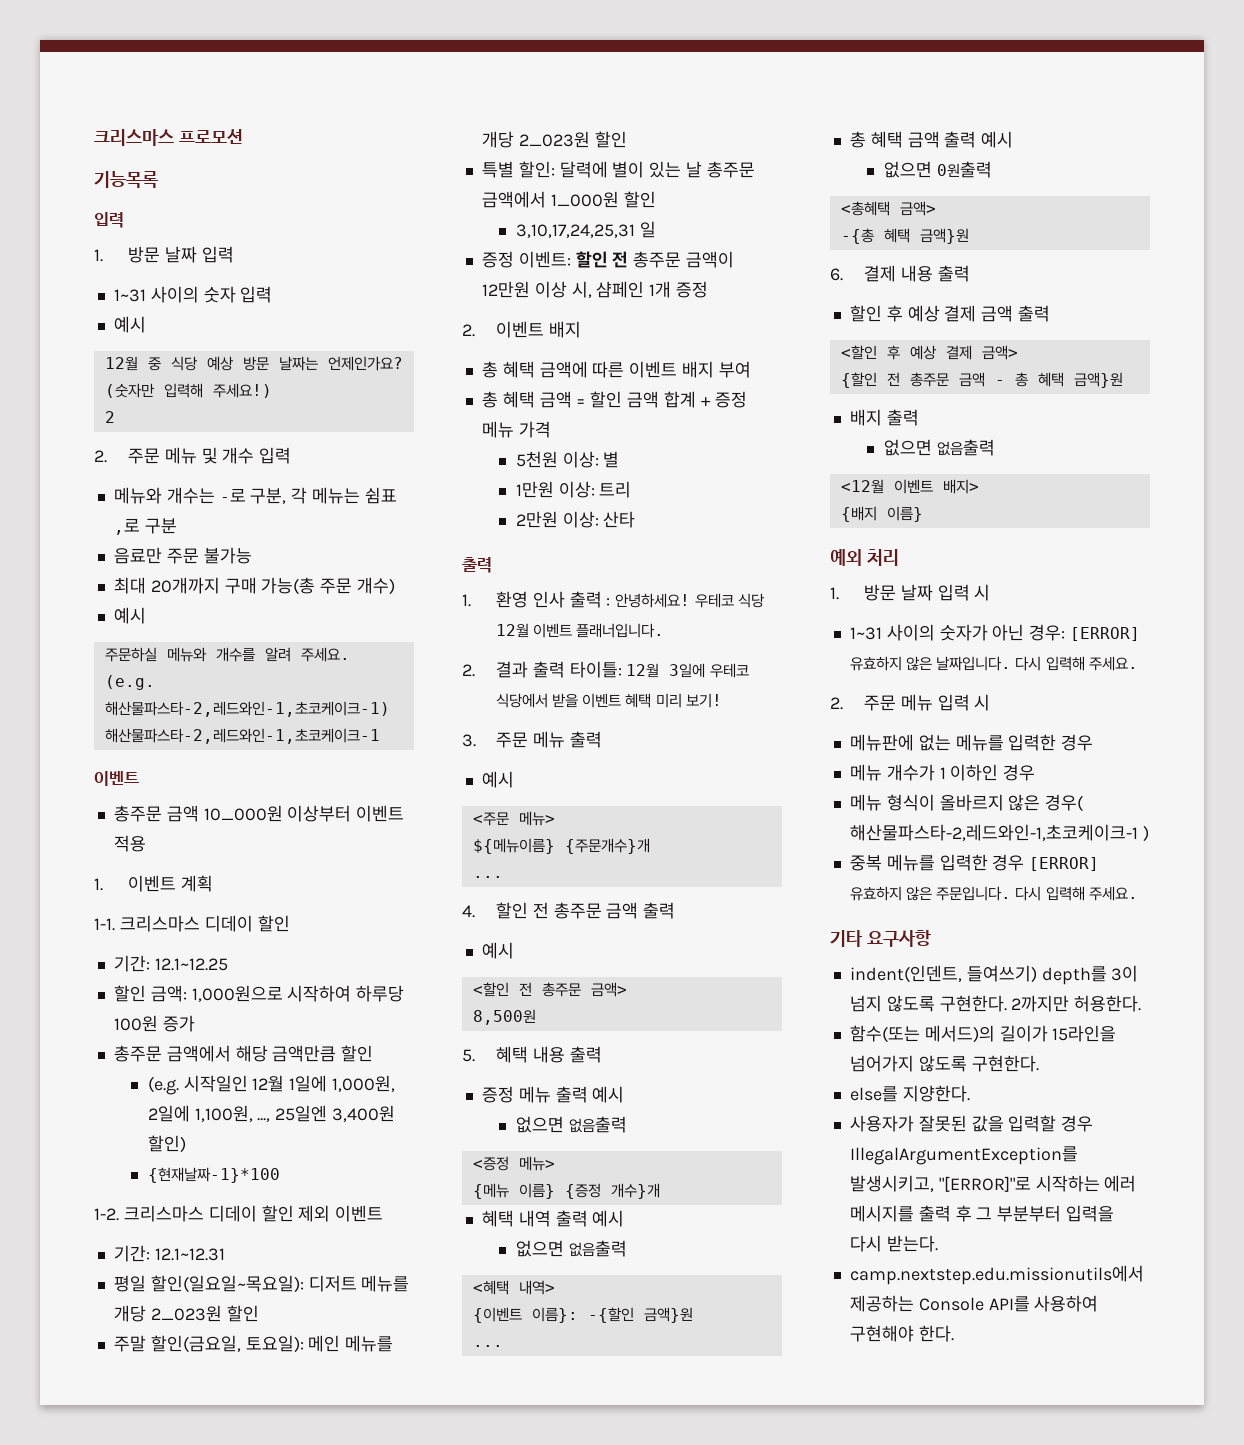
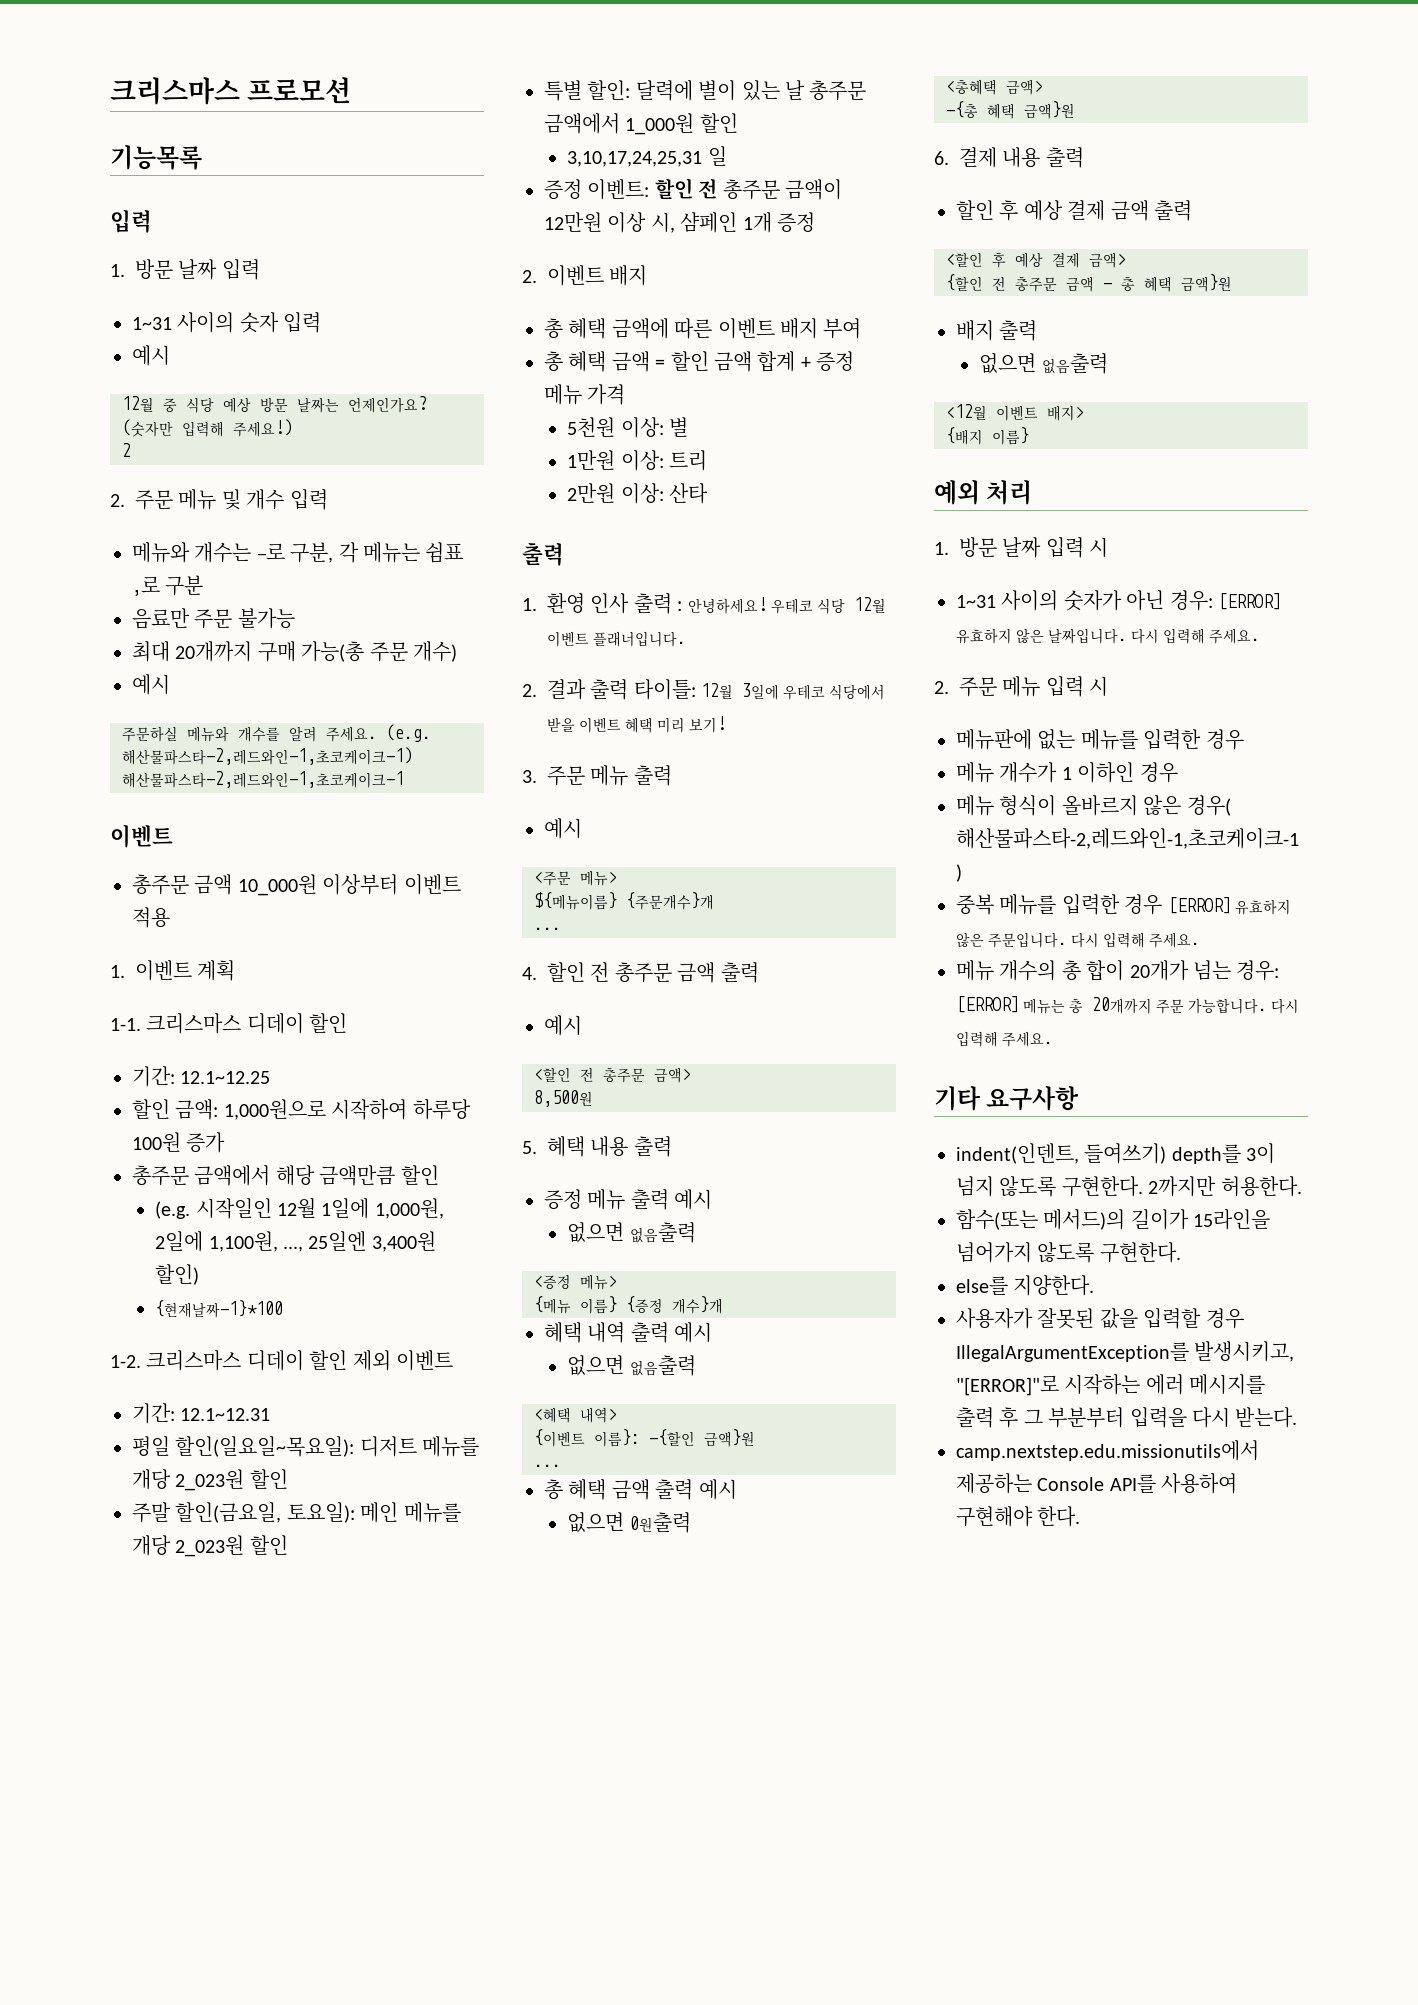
(1138, 893) none -> [956,960,1280,981] [956,996,1299,1014] [956,1031,1053,1047] // 메뉴 개수의 총 합이 20개가 넘는 경우: [ERROR] 메뉴는 총 20개까지 주문 가능합니다. 다시 입력해 주세요.

